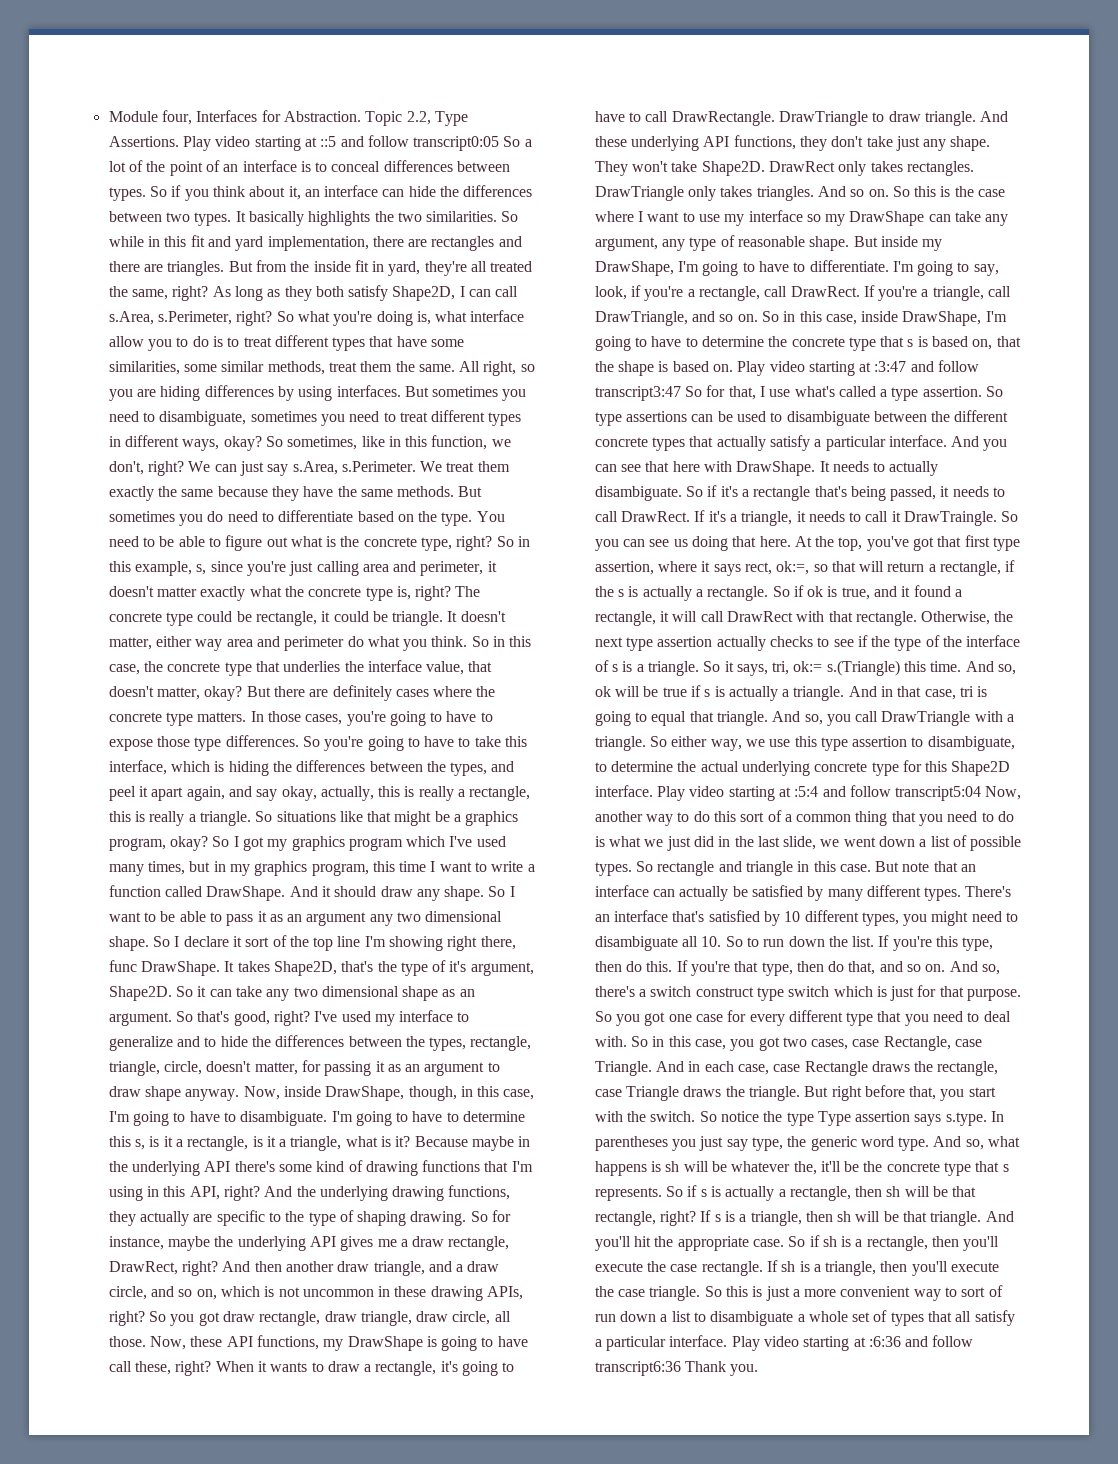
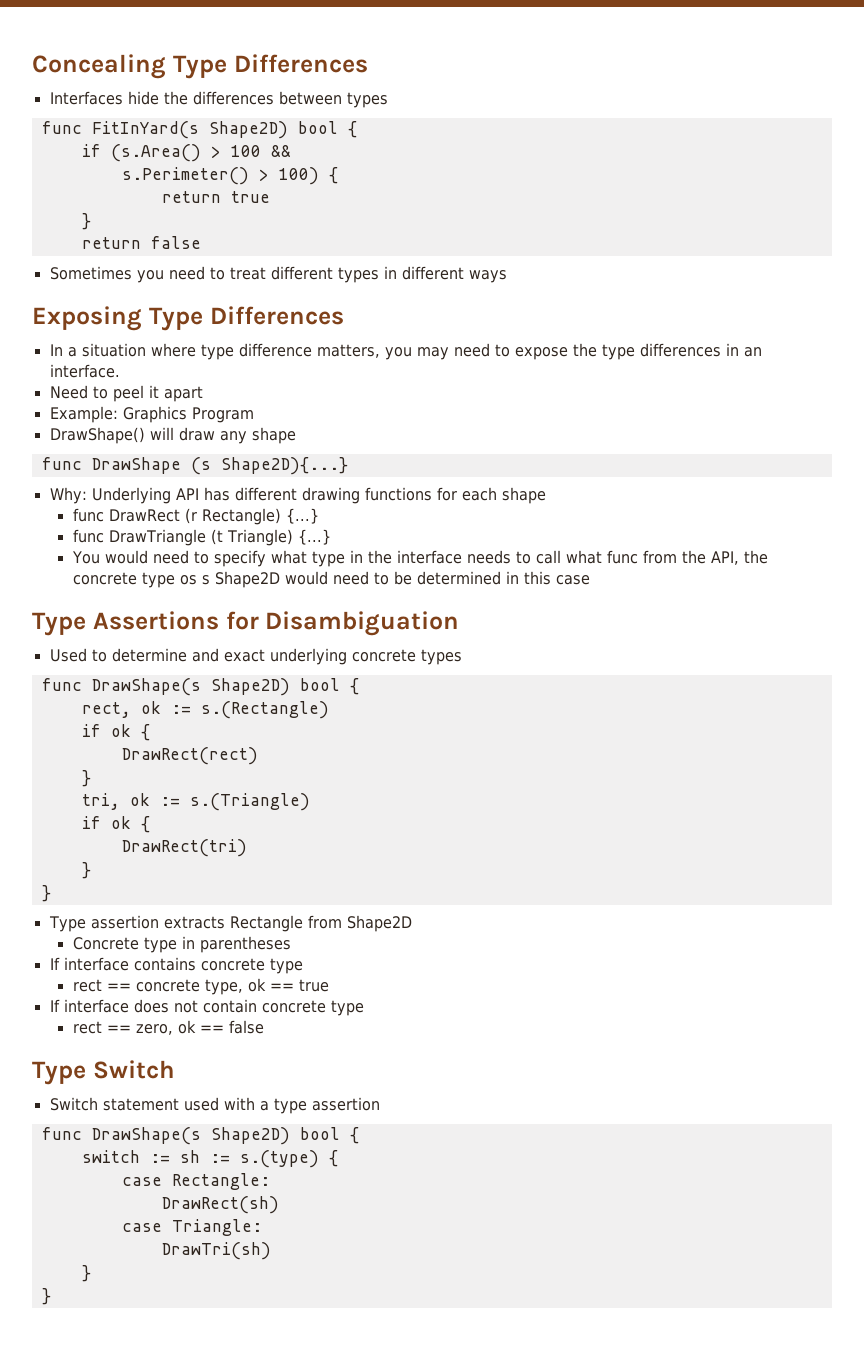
[108,110,468,126] [108,135,532,151] [108,160,511,176] [108,185,533,201] [108,211,519,226] [108,235,522,251] [108,260,533,276] [108,285,519,301] [108,310,525,326] [108,335,465,351] [108,361,535,376] [108,385,527,401] [108,411,317,426] Module four, Interfaces for Abstraction. Topic 2.2, Type Assertions. Play video starting at ::5 and follow transcript0:05 So a lot of the point of an interface is to conceal differences between types. So if you think about it, an interface can hide the differences between two types. It basically highlights the two similarities. So while in this fit and yard implementation, there are rectangles and there are triangles. But from the inside fit in yard, they're all treated the same, right? As long as they both satisfy Shape2D, I can call s.Area, s.Perimeter, right? So what you're doing is, what interface allow you to do is to treat different types that have some similarities, some similar methods, treat them the same. All right, so you are hiding differences by using interfaces. But sometimes you need to disambiguate, sometimes -> [32,54,368,79] [49,91,388,108] [41,121,357,139] [81,144,291,162] [121,167,338,185] [161,191,270,203] [81,213,91,230] [81,236,201,249] [49,266,132,280] Concealing Type Differences // Interfaces hide the differences between types // func FitInYard(s Shape2D) bool { // if (s.Area() > 100 && // s.Perimeter() > 100) { // return true // } // return false // Sometimes
[182,435,511,451] [108,461,510,476] [108,486,483,501] [108,510,505,526] [108,535,531,551] [108,561,497,576] [108,586,481,601] [108,611,506,626] [108,636,532,651] [108,660,493,676] [108,685,496,701] [108,711,493,726] [108,735,528,751] [108,760,515,776] [108,786,531,801] [108,811,519,826] [108,836,506,851] [108,861,535,876] [108,885,515,901] [108,911,503,926] [108,935,516,951] [108,960,534,976] [108,986,475,1001] [108,1010,470,1026] [108,1035,532,1051] [108,1060,500,1076] [108,1086,535,1101] [108,1111,526,1126] [108,1136,531,1151] [108,1160,533,1176] [108,1185,511,1201] [108,1210,512,1226] [108,1236,510,1251] [108,1261,500,1276] [108,1286,524,1301] [108,1311,511,1326] [108,1335,528,1351] [108,1361,515,1376] [594,111,1009,126] [594,135,991,151] [594,161,974,176] [594,186,1006,201] [594,210,1009,226] [594,235,943,251] [594,260,999,276] [594,285,1012,301] [594,311,1007,326] [594,336,1021,351] [594,360,980,376] [594,385,1004,401] [594,410,1009,426] [594,435,1008,451] [594,461,939,476] [594,485,1006,501] [594,510,1019,526] [594,535,1021,551] [594,560,1016,576] [594,585,963,601] [594,611,1014,626] [594,635,1021,651] [594,660,1017,676] [594,685,988,701] [594,711,1015,726] [594,736,1015,751] [594,760,1011,776] [594,785,1022,801] [594,810,1015,826] [594,835,1022,851] [594,861,977,876] [594,885,1012,901] [594,910,1019,926] [594,935,994,951] [594,960,1001,976] [594,985,1022,1001] [594,1010,1011,1026] [594,1036,983,1051] [594,1061,999,1076] [594,1085,996,1101] [594,1111,1005,1126] [594,1136,1021,1151] [594,1161,1009,1176] [594,1185,977,1201] [594,1210,1014,1226] [594,1235,1000,1251] [594,1260,1000,1276] [594,1285,1003,1301] [594,1310,1015,1326] [594,1335,974,1351] [594,1361,759,1376] ways, okay? So sometimes, like in this function, we don't, right? We can just say s.Area, s.Perimeter. We treat them exactly the same because they have the same methods. But sometimes you do need to differentiate based on the type. You need to be able to figure out what is the concrete type, right? So in this example, s, since you're just calling area and perimeter, it doesn't matter exactly what the concrete type is, right? The concrete type could be rectangle, it could be triangle. It doesn't matter, either way area and perimeter do what you think. So in this case, the concrete type that underlies the interface value, that doesn't matter, okay? But there are definitely cases where the concrete type matters. In those cases, you're going to have to expose those type differences. So you're going to have to take this interface, which is hiding the differences between the types, and peel it apart again, and say okay, actually, this is really a rectangle, this is really a triangle. So situations like that might be a graphics program, okay? So I got my graphics program which I've used many times, but in my graphics program, this time I want to write a function called DrawShape. And it should draw any shape. So I want to be able to pass it as an argument any two dimensional shape. So I declare it sort of the top line I'm showing right there, func DrawShape. It takes Shape2D, that's the type of it's argument, Shape2D. So it can take any two dimensional shape as an argument. So that's good, right? I've used my interface to generalize and to hide the differences between the types, rectangle, triangle, circle, doesn't matter, for passing it as an argument to draw shape anyway. Now, inside DrawShape, though, in this case, I'm going to have to disambiguate. I'm going to have to determine this s, is it a rectangle, is it a triangle, what is it? Because maybe in the underlying API there's some kind of drawing functions that I'm using in this API, right? And the underlying drawing functions, they actually are specific to the type of shaping drawing. So for instance, maybe the underlying API gives me a draw rectangle, DrawRect, right? And then another draw triangle, and a draw circle, and so on, which is not uncommon in these drawing APIs, right? So you got draw rectangle, draw triangle, draw circle, all those. Now, these API functions, my DrawShape is going to have call these, right? When it wants to draw a rectangle, it's going to have to call DrawRectangle. DrawTriangle to draw triangle. And these underlying API functions, they don't take just any shape. They won't take Shape2D. DrawRect only takes rectangles. DrawTriangle only takes triangles. And so on. So this is the case where I want to use my interface so my DrawShape can take any argument, any type of reasonable shape. But inside my DrawShape, I'm going to have to differentiate. I'm going to say, look, if you're a rectangle, call DrawRect. If you're a triangle, call DrawTriangle, and so on. So in this case, inside DrawShape, I'm going to have to determine the concrete type that s is based on, that the shape is based on. Play video starting at :3:47 and follow transcript3:47 So for that, I use what's called a type assertion. So type assertions can be used to disambiguate between the different concrete types that actually satisfy a particular interface. And you can see that here with DrawShape. It needs to actually disambiguate. So if it's a rectangle that's being passed, it needs to call DrawRect. If it's a triangle, it needs to call it DrawTraingle. So you can see us doing that here. At the top, you've got that first type assertion, where it says rect, ok:=, so that will return a rectangle, if the s is actually a rectangle. So if ok is true, and it found a rectangle, it will call DrawRect with that rectangle. Otherwise, the next type assertion actually checks to see if the type of the interface of s is a triangle. So it says, tri, ok:= s.(Triangle) this time. And so, ok will be true if s is actually a triangle. And in that case, tri is going to equal that triangle. And so, you call DrawTriangle with a triangle. So either way, we use this type assertion to disambiguate, to determine the actual underlying concrete type for this Shape2D interface. Play video starting at :5:4 and follow transcript5:04 Now, another way to do this sort of a common thing that you need to do is what we just did in the last slide, we went down a list of possible types. So rectangle and triangle in this case. But note that an interface can actually be satisfied by many different types. There's an interface that's satisfied by 10 different types, you might need to disambiguate all 10. So to run down the list. If you're this type, then do this. If you're that type, then do that, and so on. And so, there's a switch construct type switch which is just for that purpose. So you got one case for every different type that you need to deal with. So in this case, you got two cases, case Rectangle, case Triangle. And in each case, case Rectangle draws the rectangle, case Triangle draws the triangle. But right before that, you start with the switch. So notice the type Type assertion says s.type. In parentheses you just say type, the generic word type. And so, what happens is sh will be whatever the, it'll be the concrete type that s represents. So if s is actually a rectangle, then sh will be that rectangle, right? If s is a triangle, then sh will be that triangle. And you'll hit the appropriate case. So if sh is a rectangle, then you'll execute the case rectangle. If sh is a triangle, then you'll execute the case triangle. So this is just a more convenient way to sort of run down a list to disambiguate a whole set of types that all satisfy a particular interface. Play video starting at :6:36 and follow transcript6:36 Thank you. -> [468,270,507,283] [32,306,344,331] [49,343,762,360] [49,364,120,378] [49,385,203,402] [49,406,254,423] [49,427,296,444] [41,457,348,475] [49,487,546,504] [72,508,319,525] [72,529,331,546] [71,550,768,567] [72,571,590,588] [32,611,460,636] [49,648,462,665] [41,678,359,696] [81,701,329,719] [81,724,150,741] [121,747,258,765] [81,770,91,787] [81,793,310,811] [81,816,150,833] [121,839,247,857] [81,862,91,879] [41,885,51,902] [48,915,412,932] [72,936,291,953] [49,957,303,974] [72,978,329,995] [49,999,364,1016] [72,1020,264,1035] [32,1060,175,1085] [49,1097,380,1114] [41,1127,359,1145] [81,1150,338,1168] [121,1173,270,1190] [161,1196,279,1214] [121,1219,262,1236] [161,1242,271,1260] [81,1265,91,1282] [41,1288,51,1305] ways // Exposing Type Differences // In a situation where type difference matters, you may need to expose the type differences in an interface. // Need to peel it apart // Example: Graphics Program // DrawShape() will draw any shape // func DrawShape (s Shape2D){...} // Why: Underlying API has different drawing functions for each shape // func DrawRect (r Rectangle) {...} // func DrawTriangle (t Triangle) {...} // You would need to specify what type in the interface needs to call what func from the API, the concrete type os s Shape2D would need to be determined in this case // Type Assertions for Disambiguation // Used to determine and exact underlying concrete types // func DrawShape(s Shape2D) bool { // rect, ok := s.(Rectangle) // if ok { // DrawRect(rect) // } // tri, ok := s.(Triangle) // if ok { // DrawRect(tri) // } // } // Type assertion extracts Rectangle from Shape2D // Concrete type in parentheses // If interface contains concrete type // rect == concrete type, ok == true // If interface does not contain concrete type // rect == zero, ok == false // Type Switch // Switch statement used with a type assertion // func DrawShape(s Shape2D) bool { // switch := sh := s.(type) { // case Rectangle: // DrawRect(sh) // case Triangle: // DrawTri(sh) // } // }

